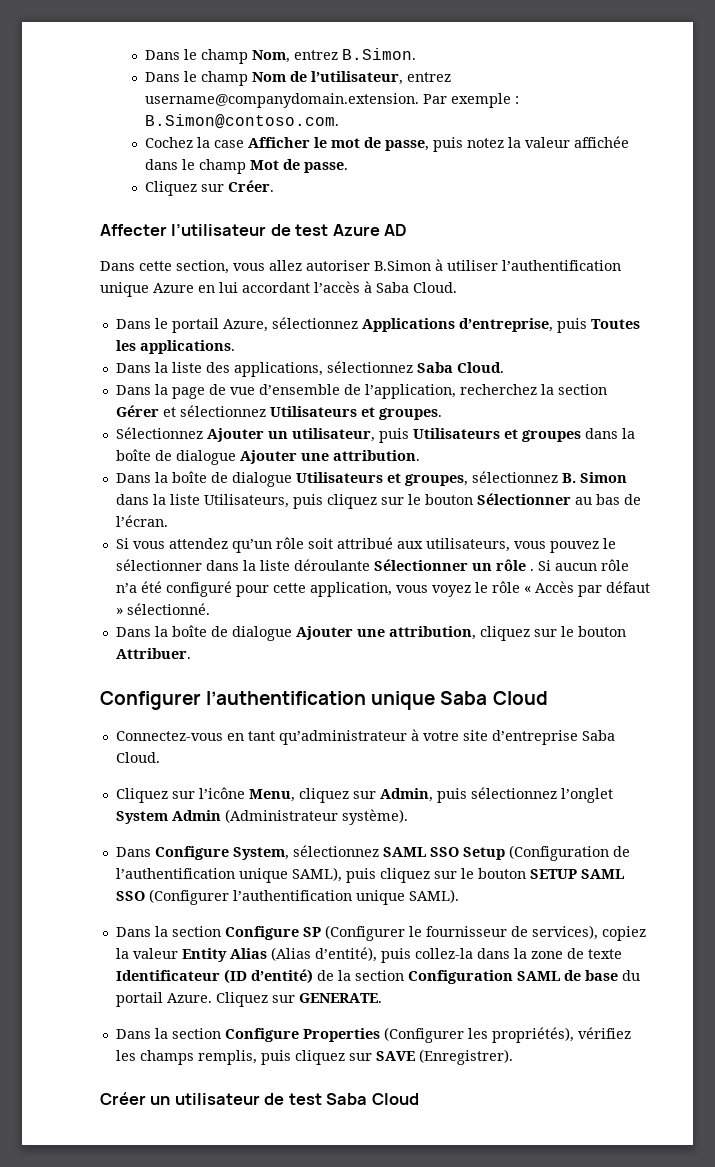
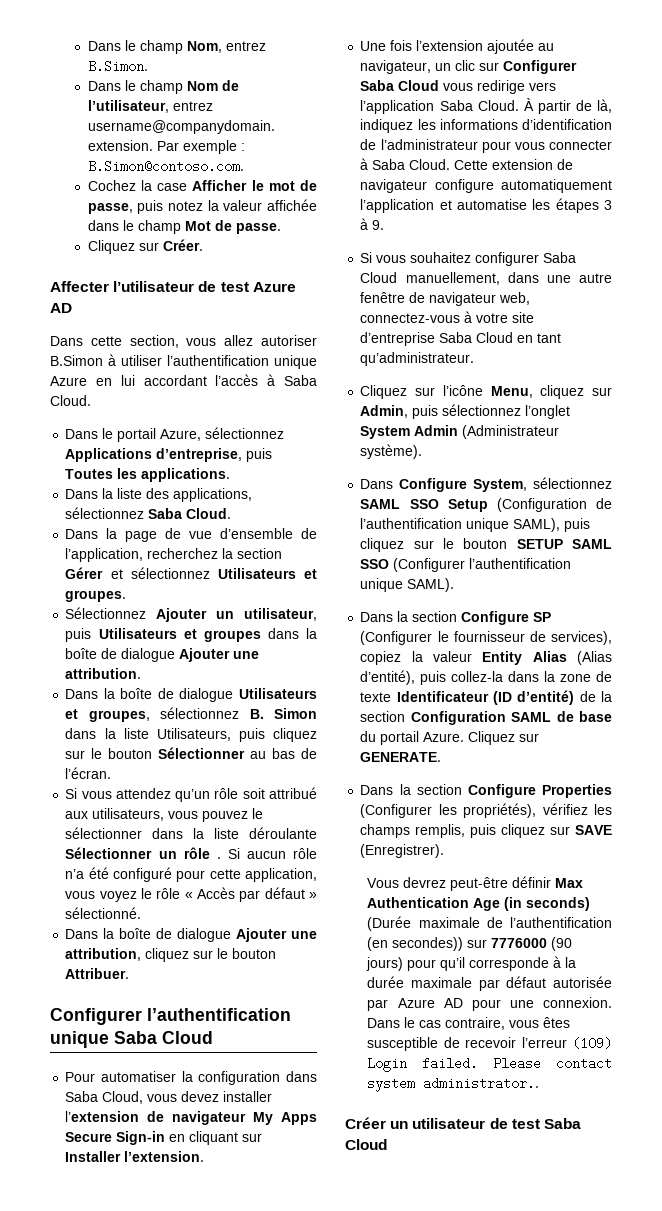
[115,730,407,745] Connectez-vous en tant qu’administrateur -> [65,1071,317,1085] [65,1091,273,1104] [65,1111,317,1125] [65,1131,263,1145] [65,1151,205,1162] [360,39,555,54] [360,60,578,74] [360,80,557,94] [360,98,612,114] [360,119,612,133] [360,139,612,153] [360,158,574,170] [360,179,612,193] [360,198,612,213] [360,218,385,230] [360,252,577,266] [360,272,612,285] [360,292,531,306] [360,313,461,323] Pour automatiser la configuration dans Saba Cloud, vous devez installer l’extension de navigateur My Apps Secure Sign-in en cliquant sur Installer l’extension. // Une fois l’extension ajoutée au navigateur, un clic sur Configurer Saba Cloud vous redirige vers l’application Saba Cloud. À partir de là, indiquez les informations d’identification de l’administrateur pour vous connecter à Saba Cloud. Cette extension de navigateur configure automatiquement l’application et automatise les étapes 3 à 9. // Si vous souhaitez configurer Saba Cloud manuellement, dans une autre fenêtre de navigateur web, connectez-vous
[115,752,160,763] Cloud. -> [476,332,562,343] [360,352,475,366] Cloud en tant qu’administrateur.
(513, 1057) none -> [367,876,584,891] [367,897,591,911] [367,916,612,931] [367,937,573,951] [366,956,577,971] [367,976,612,991] [367,997,612,1011] [367,1017,571,1030] [367,1037,612,1051] [367,1057,612,1072] [367,1077,540,1092] // Vous devrez peut-être définir Max Authentication Age (in seconds) (Durée maximale de l’authentification (en secondes)) sur 7776000 (90 jours) pour qu’il corresponde à la durée maximale par défaut autorisée par Azure AD pour une connexion. Dans le cas contraire, vous êtes susceptible de recevoir l’erreur (109) Login failed. Please contact system administrator..

